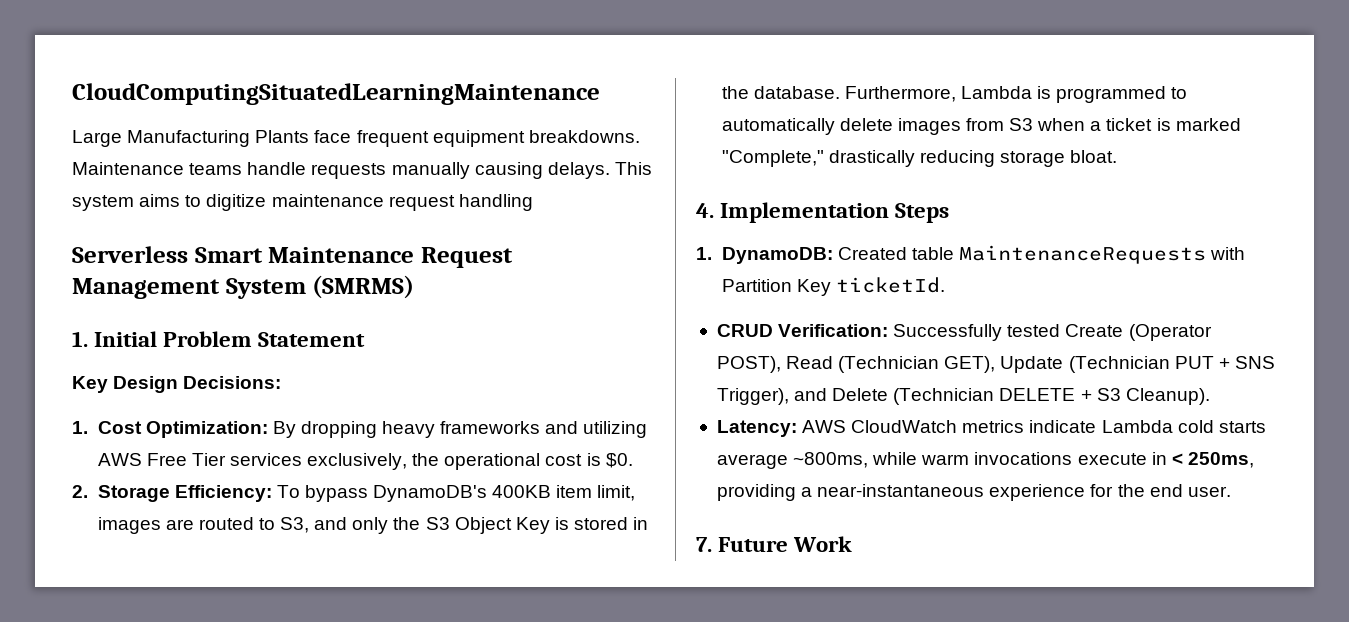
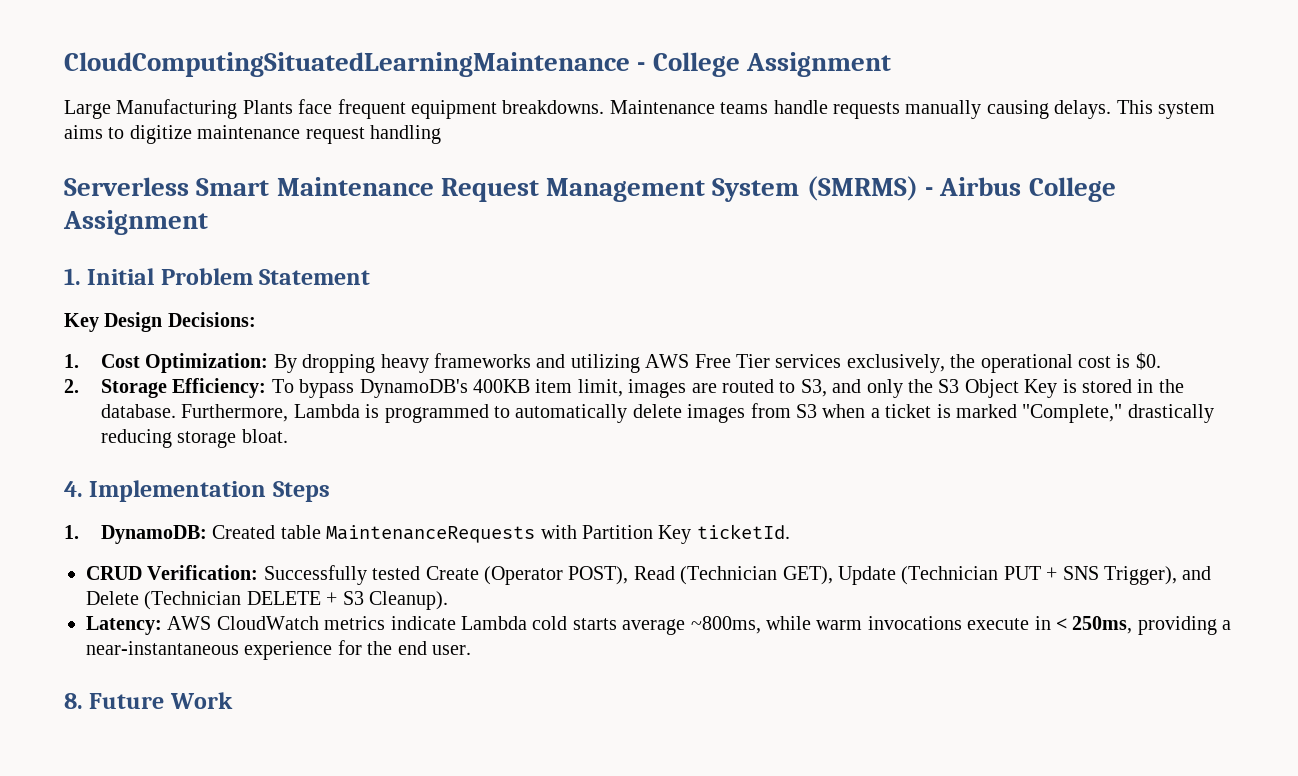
(600, 94) none -> [637,52,891,77] - College Assignment
(415, 287) none -> [925,177,1116,202] [63,210,208,235] - Airbus College Assignment
[696,537,712,552] 7. -> [64,693,83,709] 8.

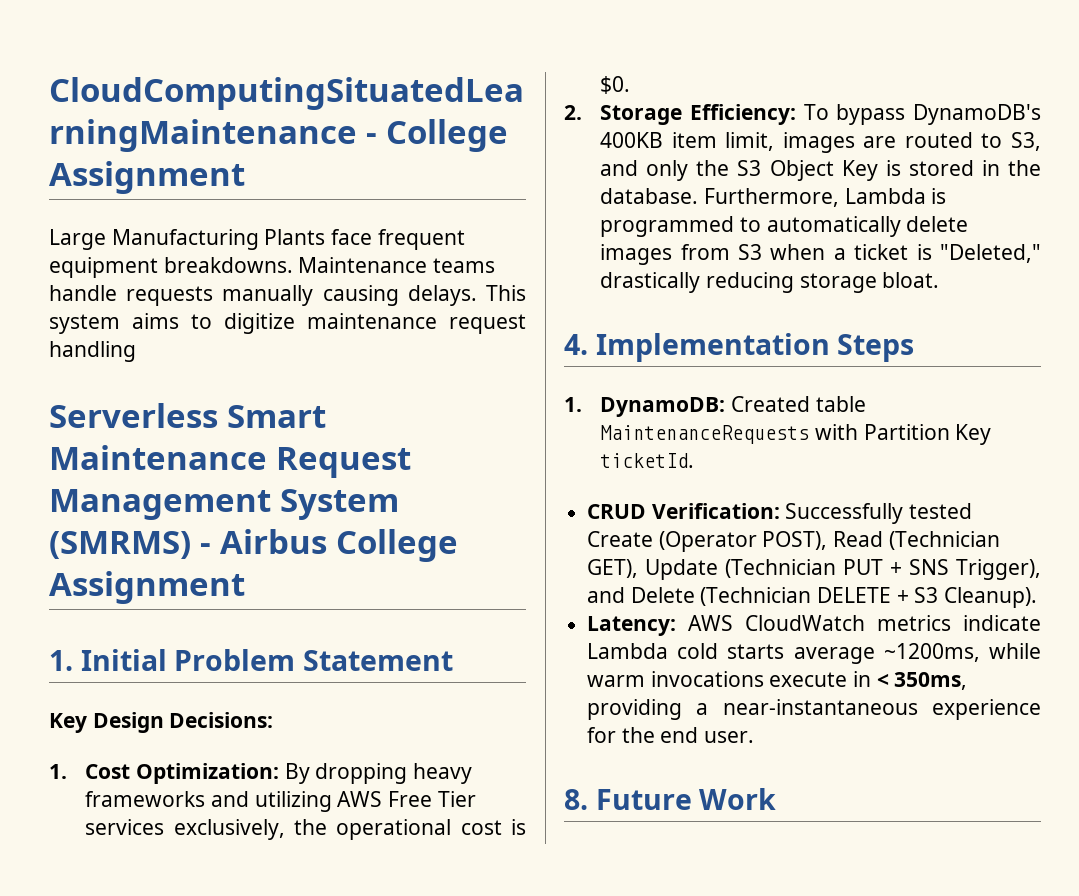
[956,404,1123,423] marked "Complete," -> [940,244,1041,263] "Deleted,"
[690,616,761,634] ~800ms, -> [883,643,980,662] ~1200ms,
[1072,616,1133,634] 250ms, -> [894,672,968,690] 350ms,

